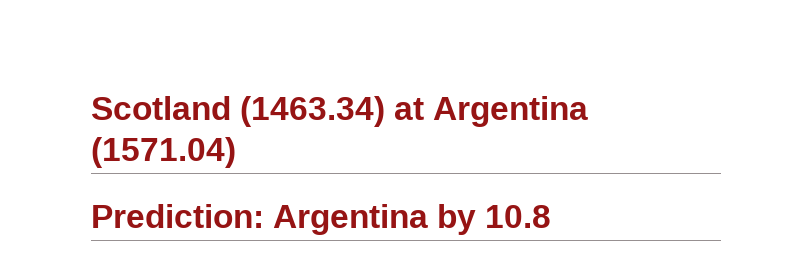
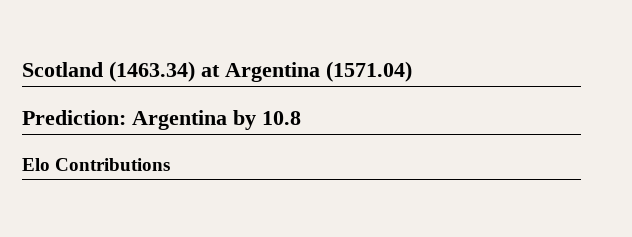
(552, 216) none -> [22,158,171,171] // Elo Contributions

